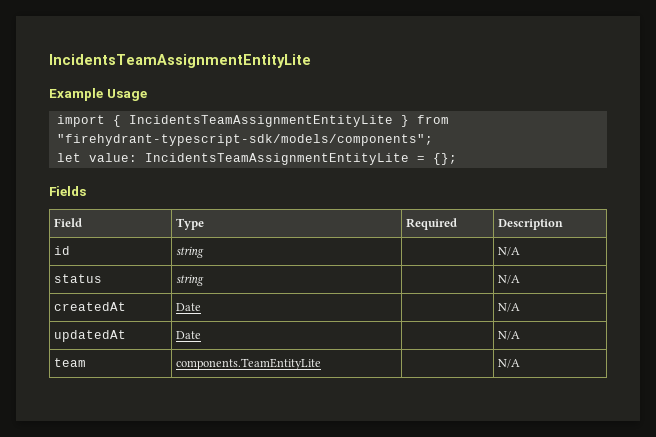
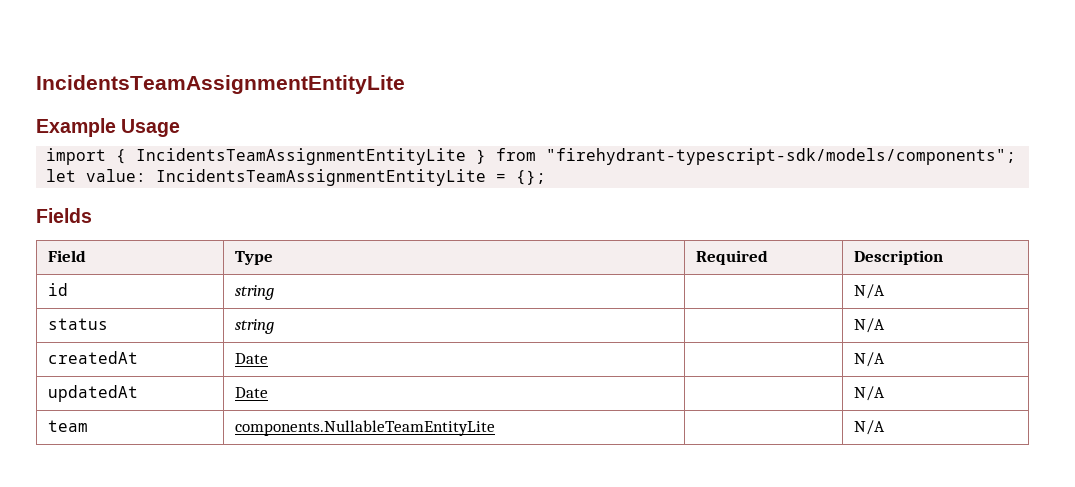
[176,358,322,370] components.TeamEntityLite -> [235,420,496,436] components.NullableTeamEntityLite

